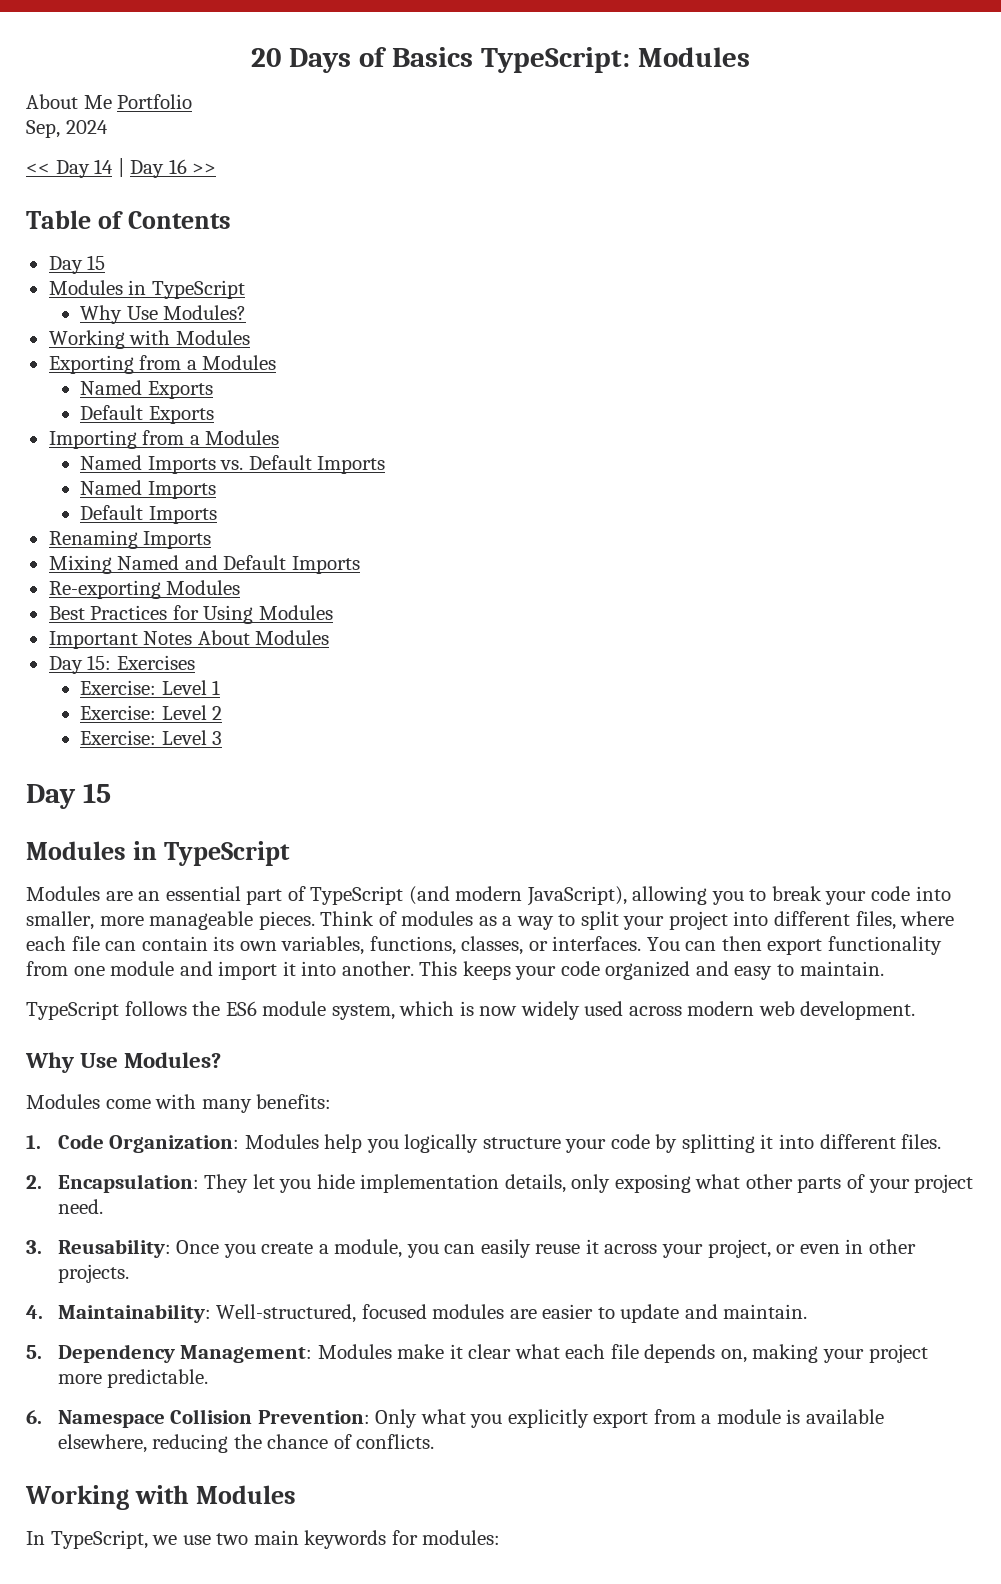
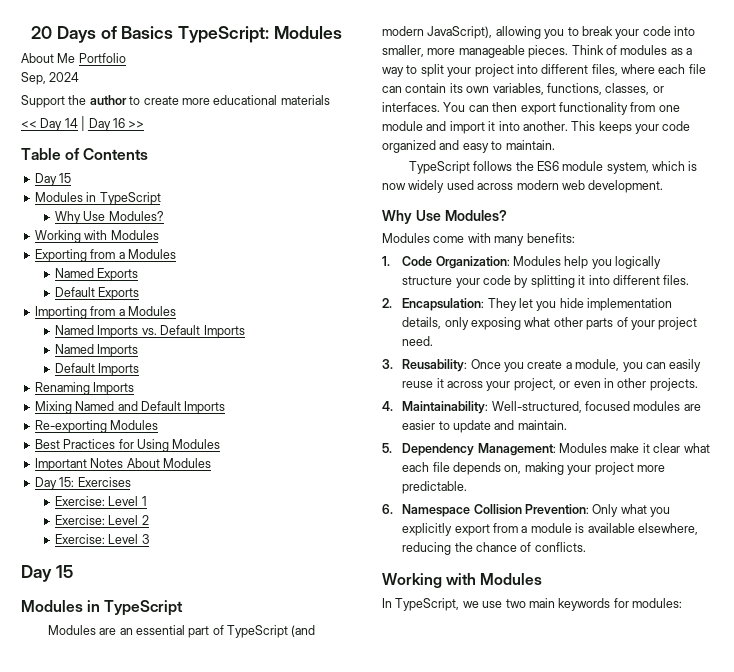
(108, 127) none -> [21,95,330,108] // Support the author to create more educational materials

